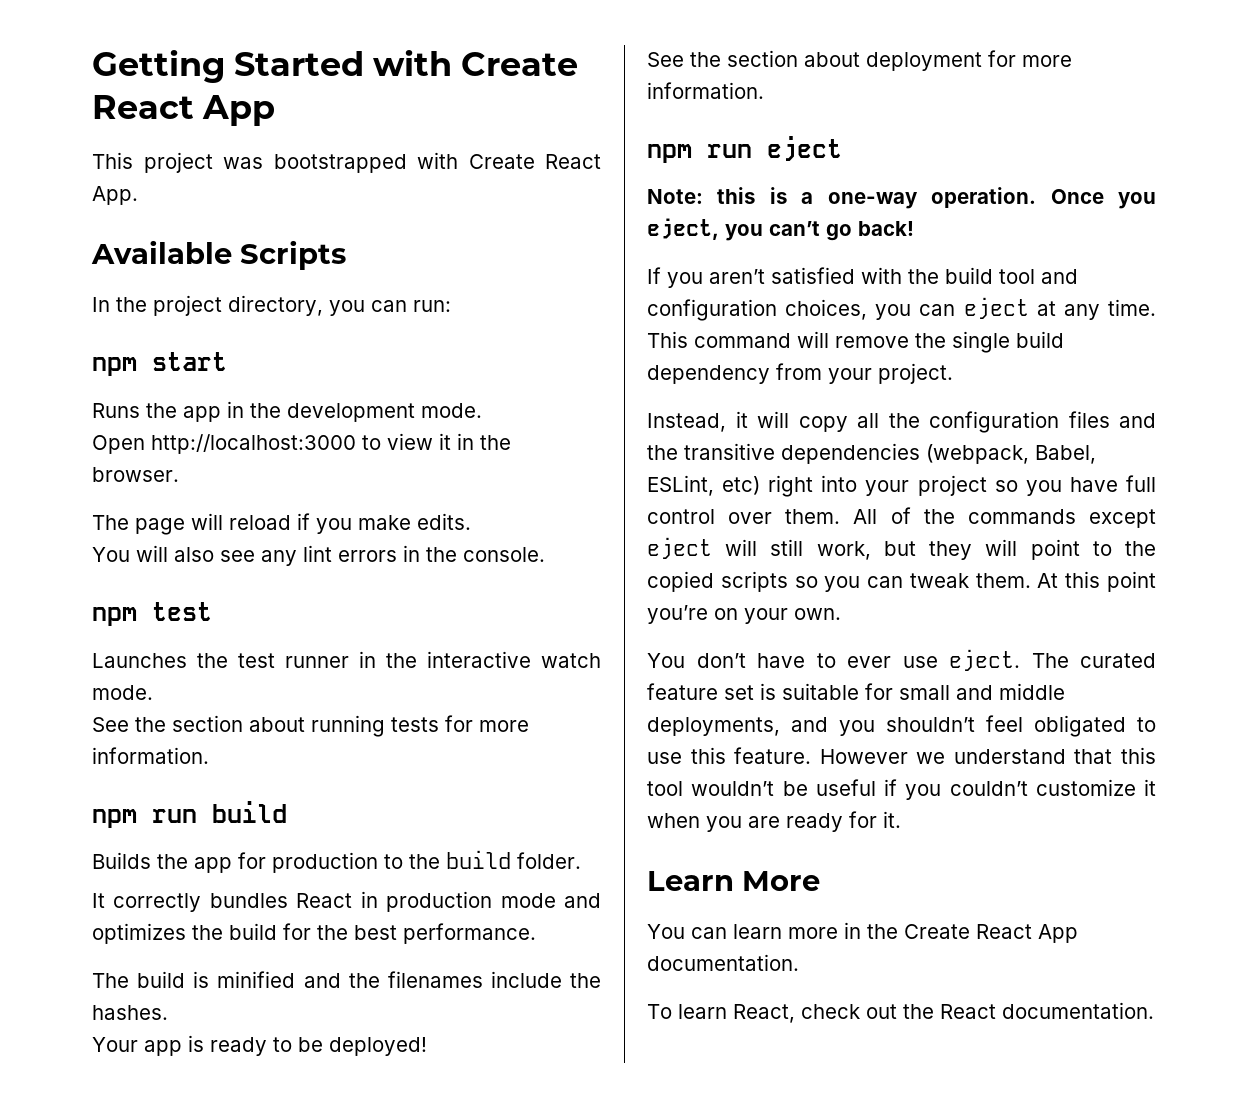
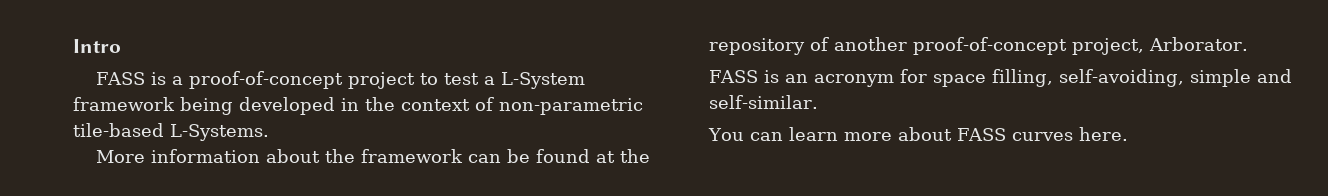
[92,50,579,83] [92,95,276,126] [92,152,601,173] [92,186,138,205] [91,240,346,270] [92,295,451,316] [92,352,227,376] [92,401,482,422] [92,433,511,454] [92,467,179,482] [92,513,471,535] [92,545,545,566] [92,602,212,626] [92,651,601,668] [92,685,153,700] [92,715,529,737] [92,747,209,764] [92,801,287,828] [92,850,581,873] [92,891,601,912] [92,923,536,944] [92,971,601,988] [92,1005,168,1020] [92,1035,427,1056] [647,50,1072,71] [647,82,764,99] [647,136,842,163] [647,187,1156,209] [647,218,914,241] [647,267,1078,288] [647,297,1156,321] [647,331,1064,353] [647,363,953,384] [647,411,1156,433] [647,443,1096,464] [647,475,1156,497] [647,507,1156,528] [647,537,1156,560] [647,571,1156,592] [647,605,841,624] [647,649,1156,671] [647,683,1065,700] [647,715,1156,737] [647,747,1156,764] [647,779,1156,800] [647,811,901,832] [647,871,820,891] [647,922,1078,943] [647,954,799,971] [647,1002,1154,1023] Getting Started with Create React App // This project was bootstrapped with Create React App. // Available Scripts // In the project directory, you can run: // npm start // Runs the app in the development mode. // Open http://localhost:3000 to view it in the browser. // The page will reload if you make edits. // You will also see any lint errors in the console. // npm test // Launches the test runner in the interactive watch mode. // See the section about running tests for more information. // npm run build // Builds the app for production to the build folder. // It correctly bundles React in production mode and optimizes the build for the best performance. // The build is minified and the filenames include the hashes. // Your app is ready to be deployed! // See the section about deployment for more information. // npm run eject // Note: this is a one-way operation. Once you eject, you can’t go back! // If you aren’t satisfied with the build tool and configuration choices, you can eject at any time. This command will remove the single build dependency from your project. // Instead, it will copy all the configuration files and the transitive dependencies (webpack, Babel, ESLint, etc) right into your project so you have full control over them. All of the commands except eject will still work, but they will point to the copied scripts so you can tweak them. At this point you’re on your own. // You don’t have to ever use eject. The curated feature set is suitable for small and middle deployments, and you shouldn’t feel obligated to use this feature. However we understand that this tool wouldn’t be useful if you couldn’t customize it when you are ready for it. // Learn More // You can learn more in the Create React App documentation. // To learn React, check out the React documentation. -> [73,39,121,53] [96,71,586,89] [73,97,643,115] [73,123,269,141] [96,149,651,163] [709,37,1248,55] [709,69,1292,87] [709,95,818,109] [708,127,1128,141] Intro // FASS is a proof-of-concept project to test a L-System framework being developed in the context of non-parametric tile-based L-Systems. // More information about the framework can be found at the repository of another proof-of-concept project, Arborator. // FASS is an acronym for space filling, self-avoiding, simple and self-similar. // You can learn more about FASS curves here.

